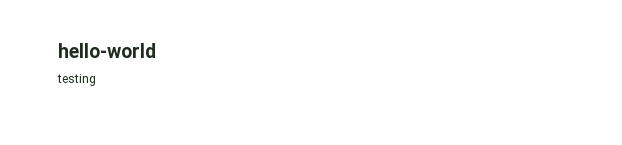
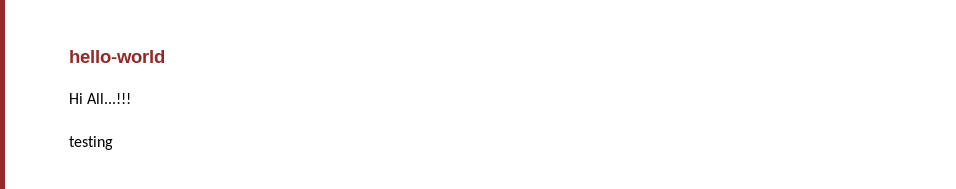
(156, 50) none -> [69,93,132,104] // Hi All...!!!

